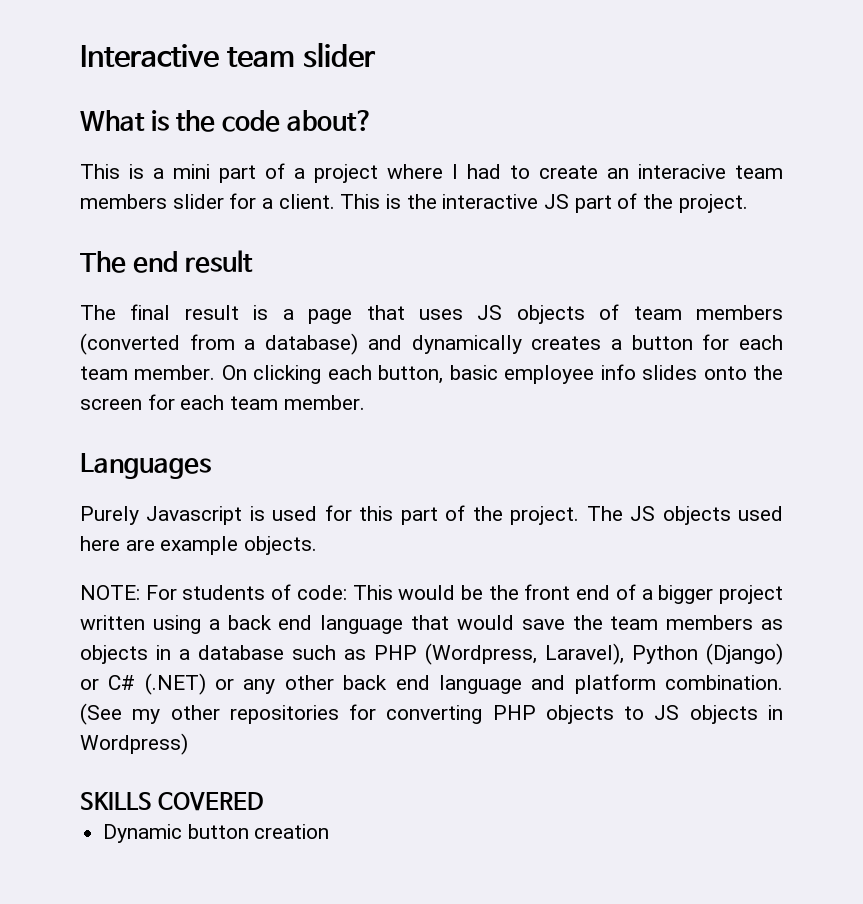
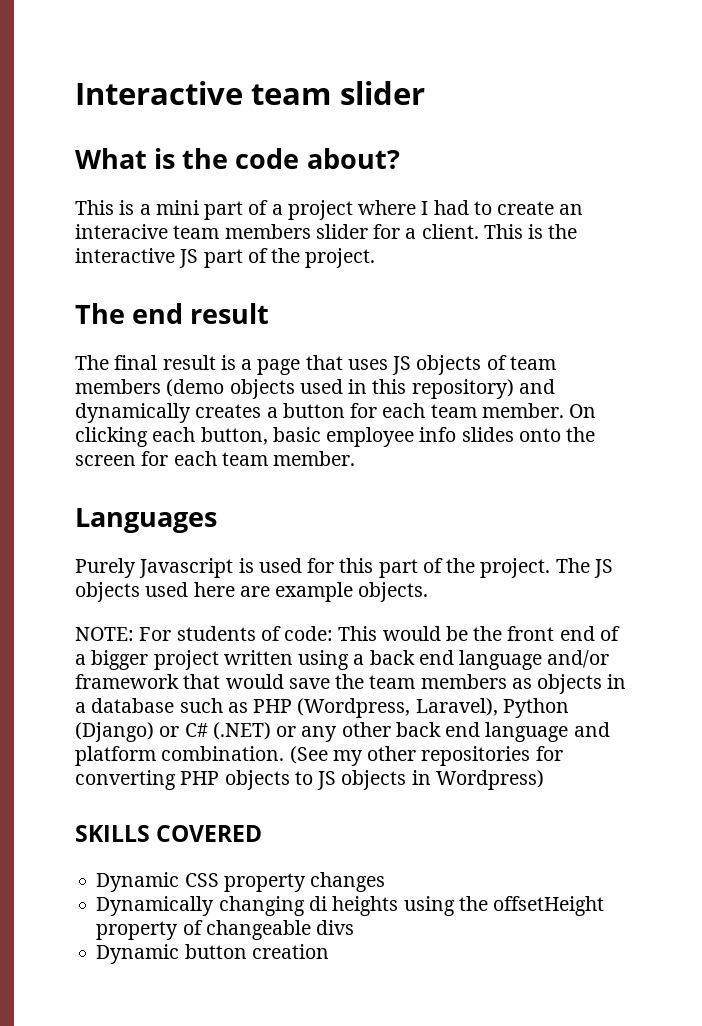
[80,333,359,355] (converted from a database) -> [166,379,514,399] (demo objects used in this repository)
(404, 624) none -> [547,650,610,668] [75,674,179,689] and/or framework
(265, 801) none -> [96,872,386,892] [96,896,605,916] [96,920,355,940] // Dynamic CSS property changes // Dynamically changing di heights using the offsetHeight property of changeable divs

